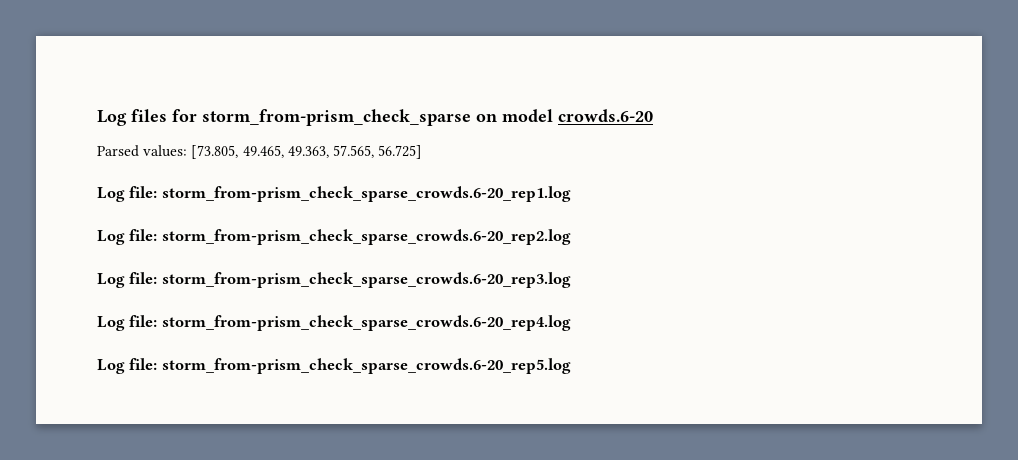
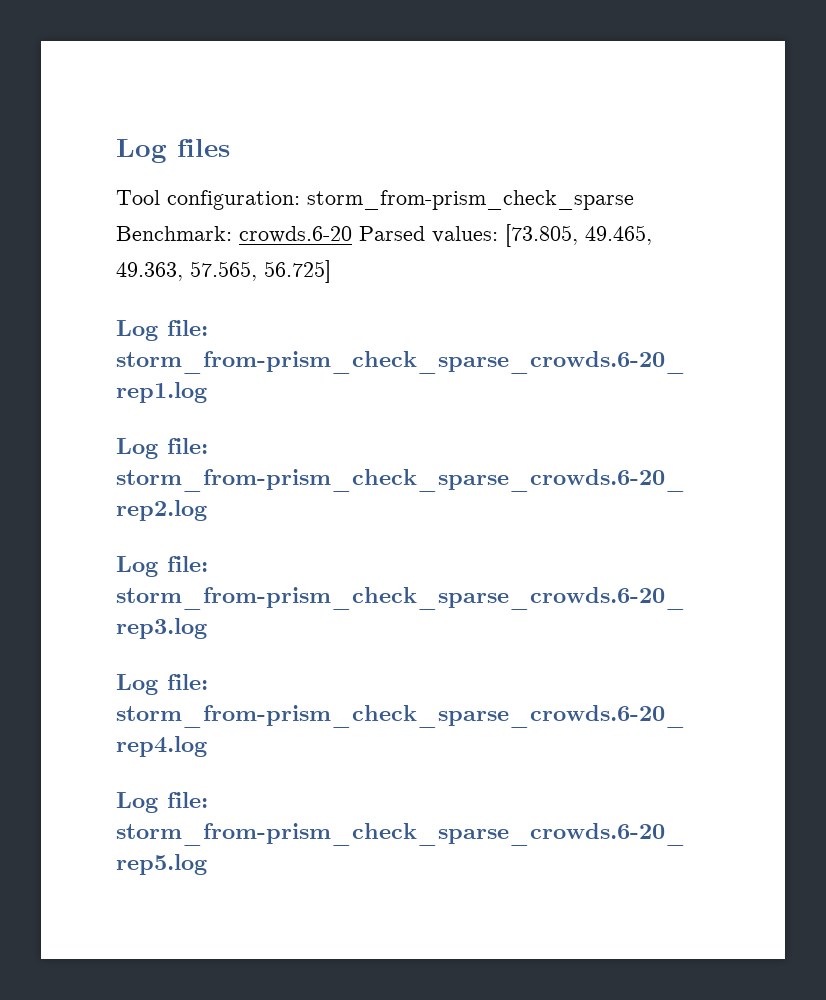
[172,109,553,126] for storm_from-prism_check_sparse on model -> [116,190,634,210] [116,226,232,241] // Tool configuration: storm_from-prism_check_sparse Benchmark:
(653, 115) // -> (352, 234) none

